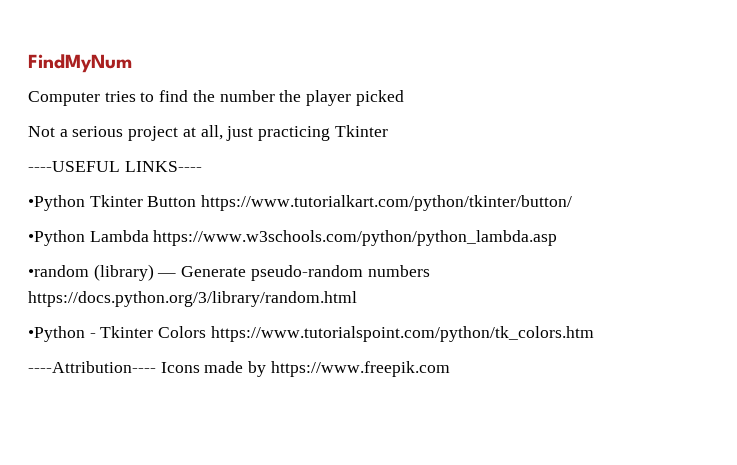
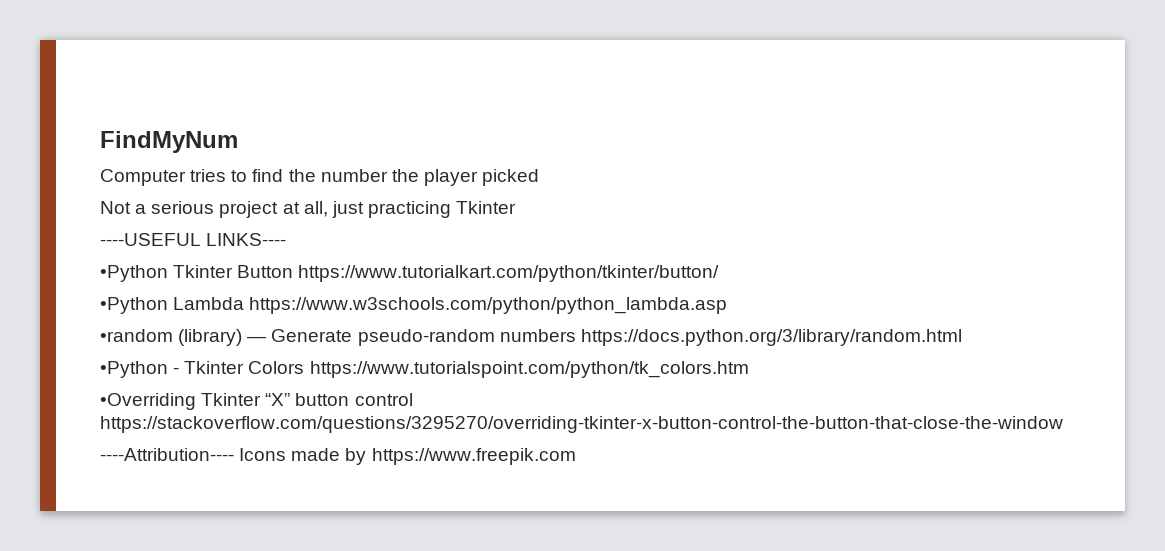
(594, 334) none -> [100,393,413,410] [100,416,1063,433] // •Overriding Tkinter “X” button control https://stackoverflow.com/questions/3295270/overriding-tkinter-x-button-control-the-button-that-close-the-window

